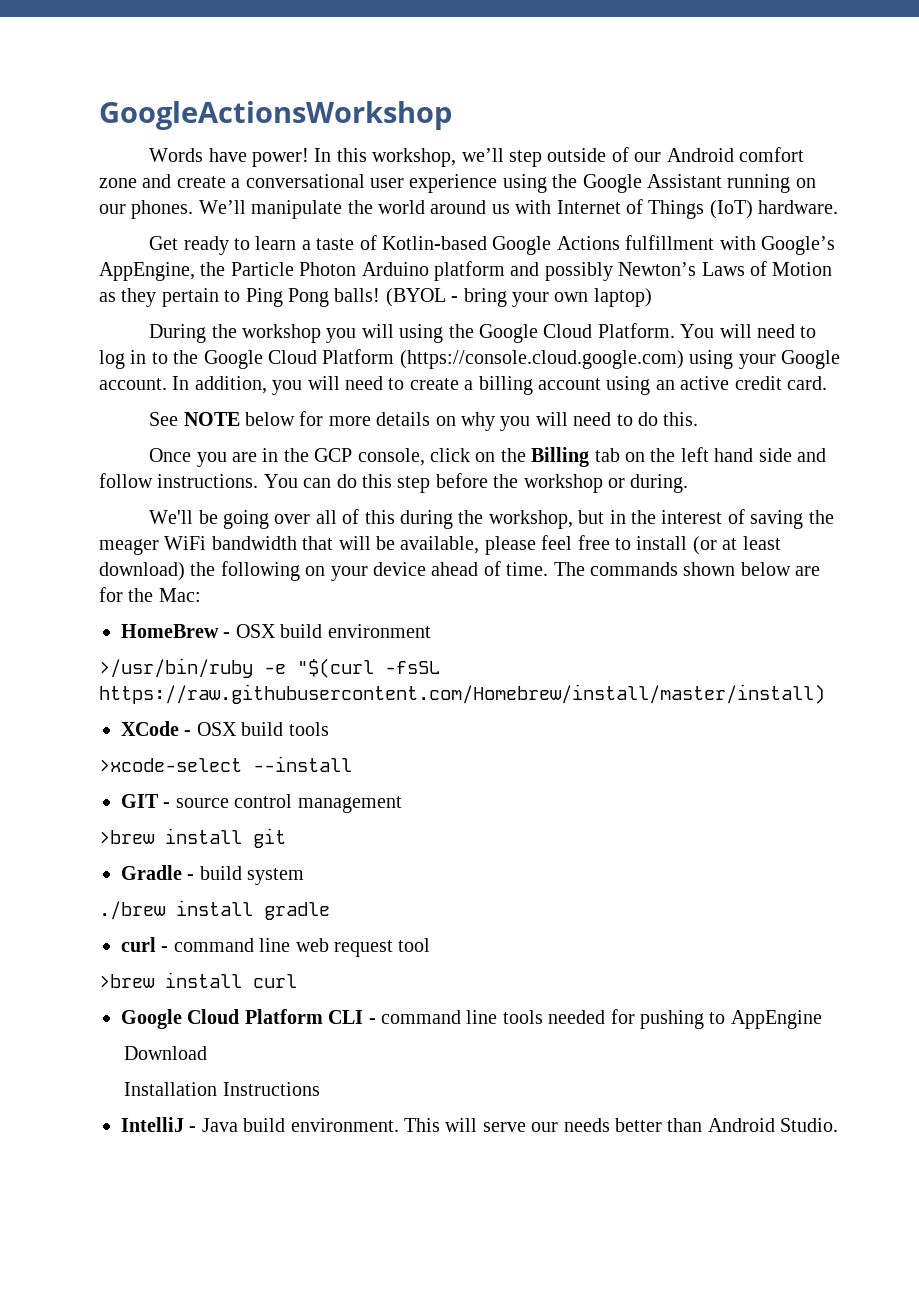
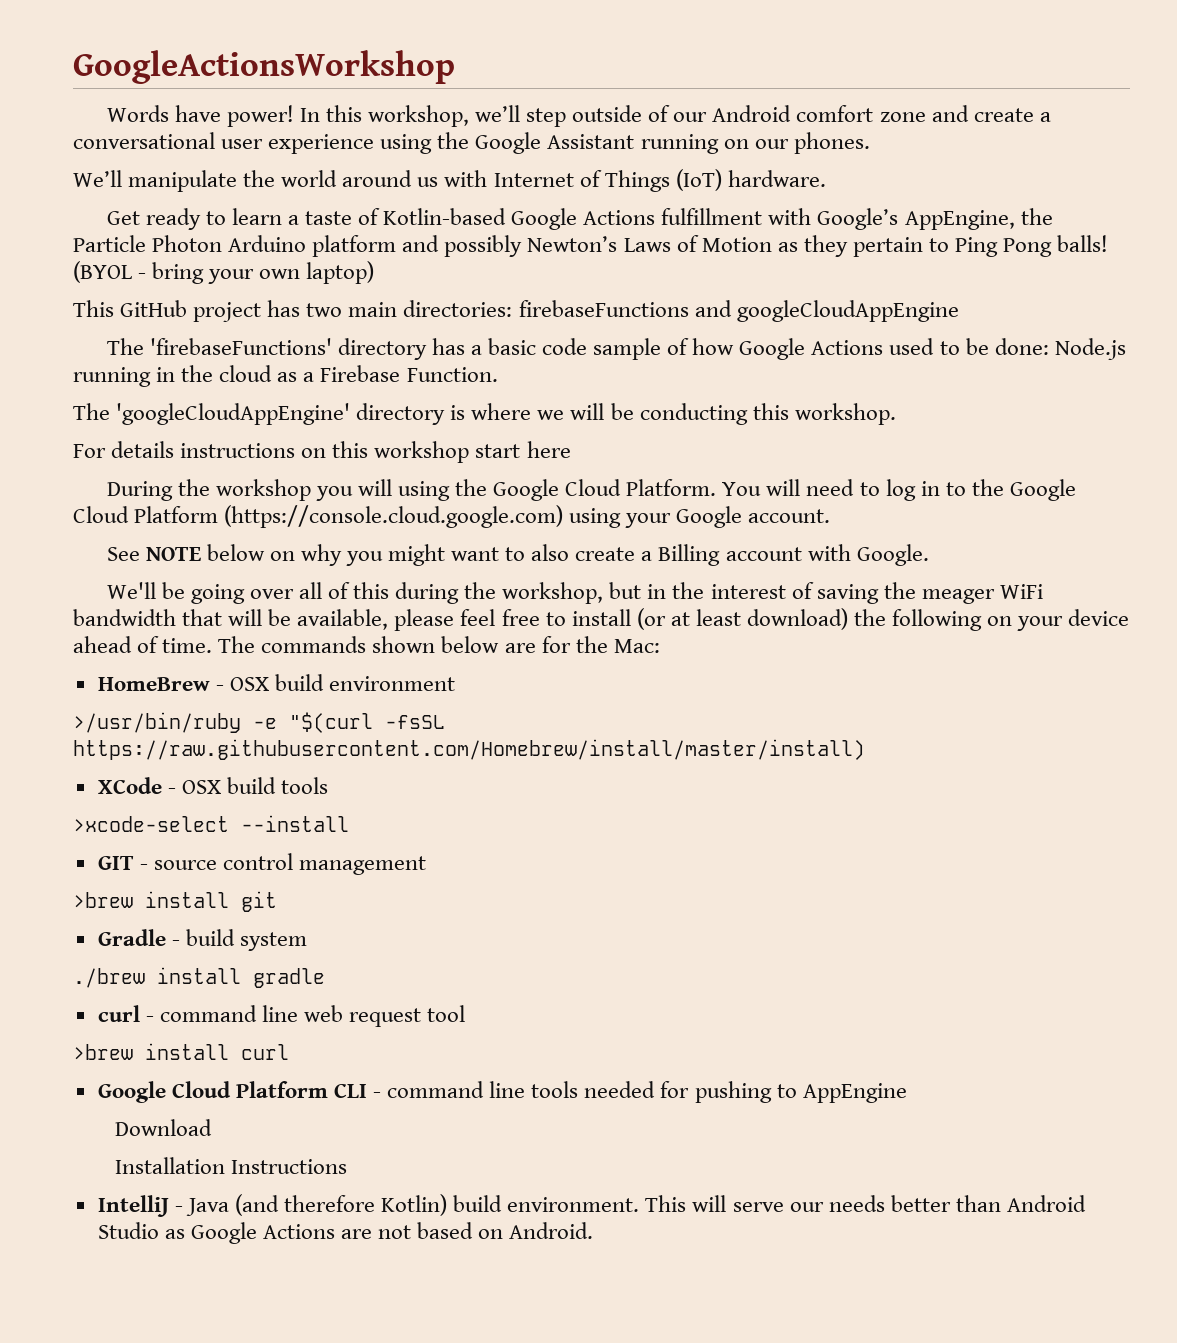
(194, 209) none -> (870, 143) //
(652, 297) none -> [73,300,959,322] [106,338,1126,360] [73,365,498,387] [73,403,896,425] [73,441,571,463] // This GitHub project has two main directories: firebaseFunctions and googleCloudAppEngine // The 'firebaseFunctions' directory has a basic code sample of how Google Actions used to be done: Node.js running in the cloud as a Firebase Function. // The 'googleCloudAppEngine' directory is where we will be conducting this workshop. // For details instructions on this workshop start here
[172,376,827,395] [149,411,699,431] [149,447,826,467] [99,473,689,493] In addition, you will need to create a billing account using an active credit card. // See NOTE below for more details on why you will need to do this. // Once you are in the GCP console, click on the Billing tab on the left hand side and follow instructions. You can do this step before the workshop or during. -> [106,544,929,566] // See NOTE below on why you might want to also create a Billing account with Google.
(238, 1125) none -> [234,1194,448,1216] (and therefore Kotlin)
[780,1118,839,1132] Studio. -> [97,1222,594,1244] Studio as Google Actions are not based on Android.

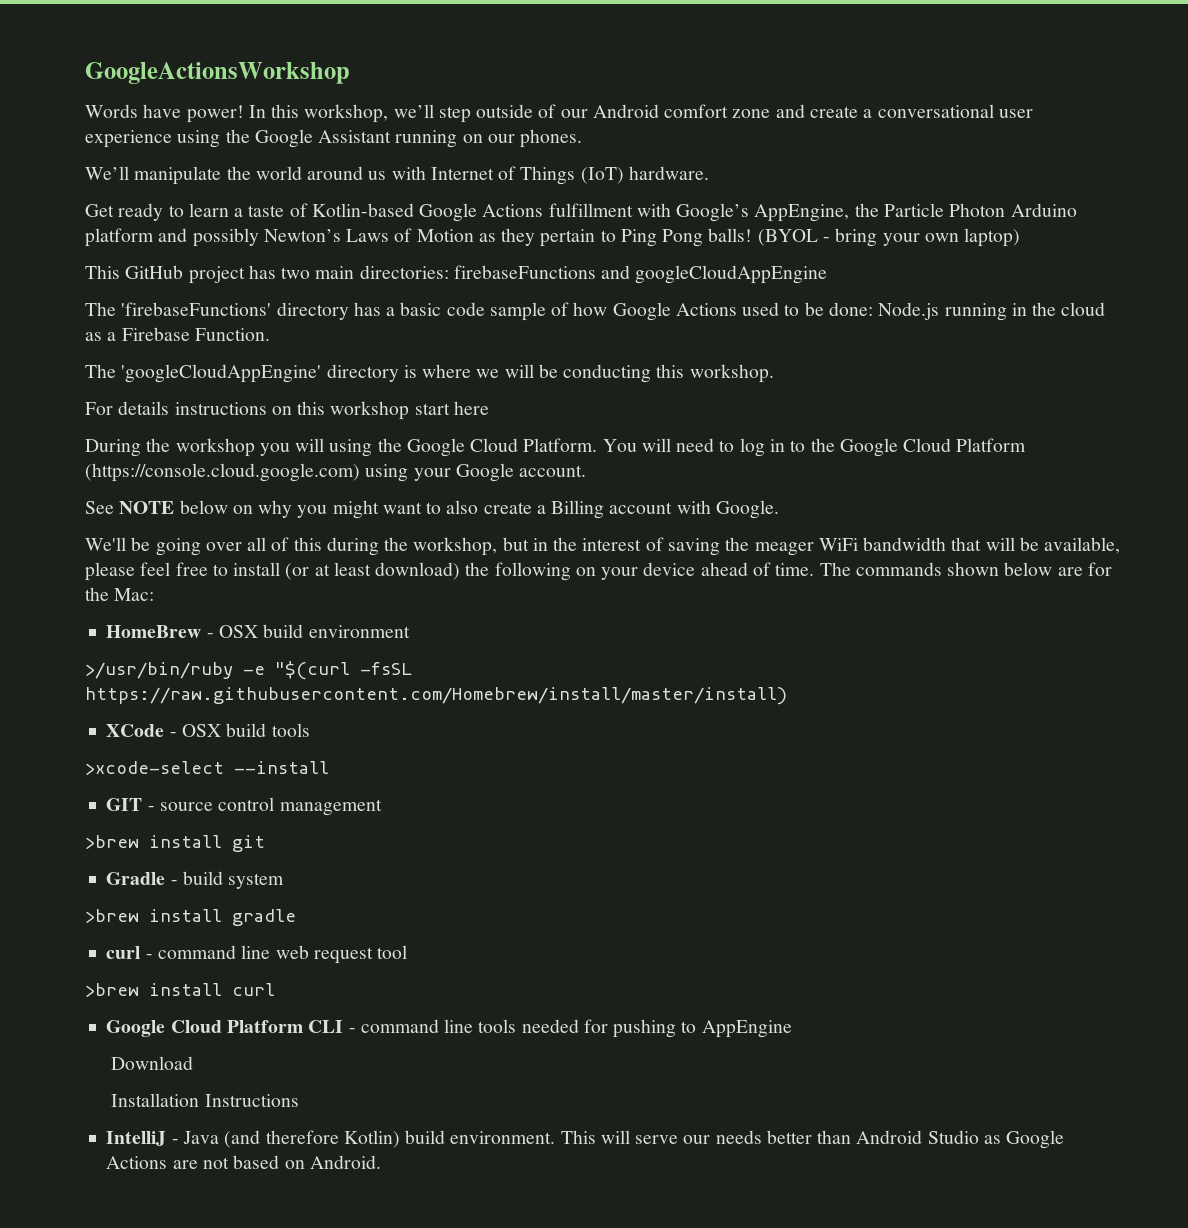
[73,968,145,988] ./brew -> [85,909,139,923] >brew

